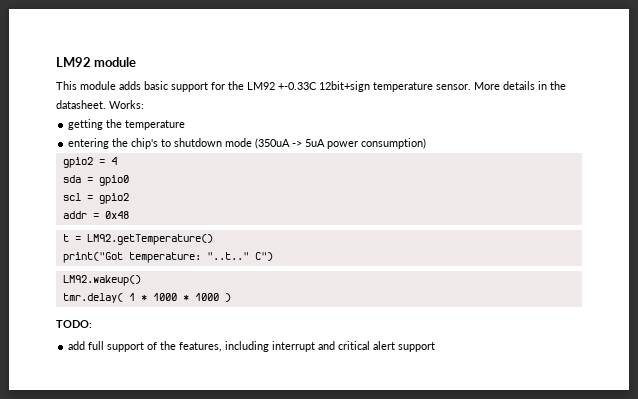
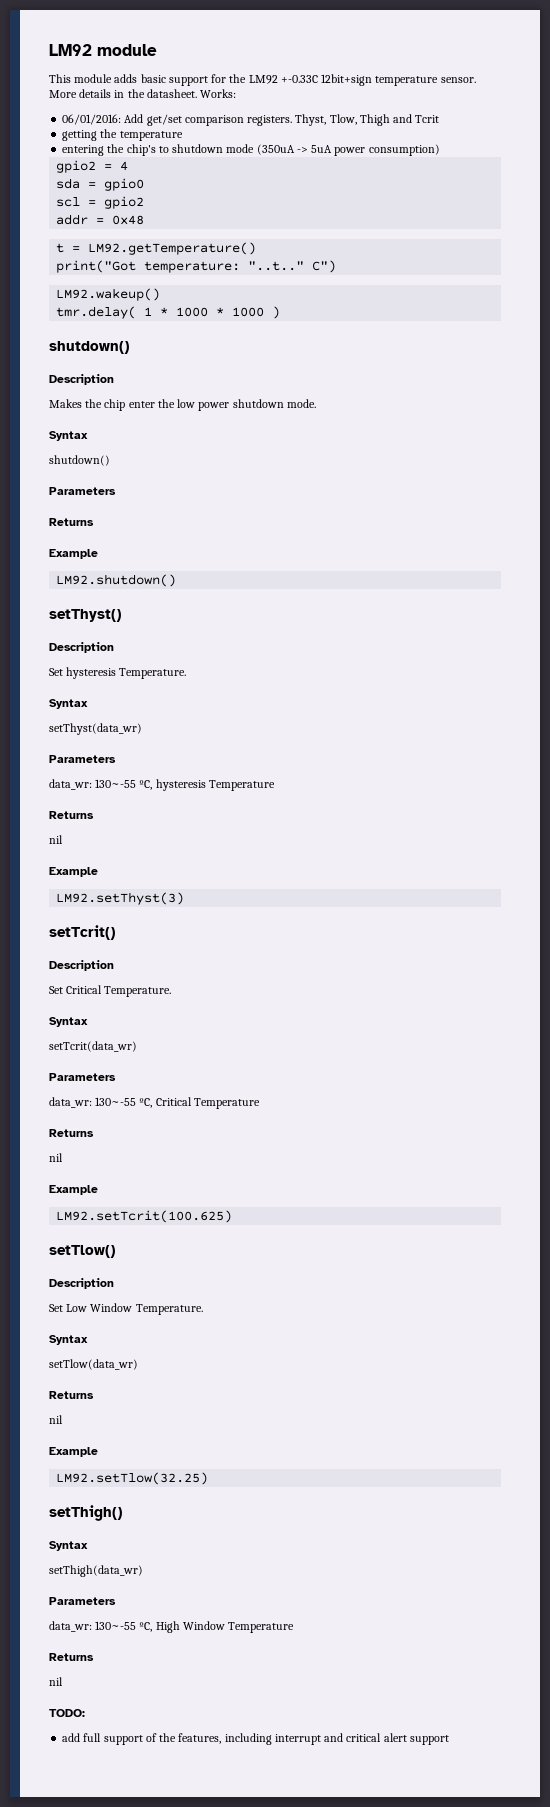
(144, 104) none -> [62,114,440,126] // 06/01/2016: Add get/set comparison registers. Thyst, Tlow, Thigh and Tcrit
(231, 297) none -> [49,341,129,354] [49,374,114,385] [49,399,316,411] [49,431,88,441] [49,455,110,466] [49,487,116,495] [49,518,94,526] [49,549,98,559] [56,574,177,587] [49,609,121,622] [49,642,114,653] [49,667,187,679] [49,699,88,709] [49,723,142,735] [49,755,116,763] [49,779,275,791] [49,811,94,819] [49,835,63,844] [49,867,98,877] [56,892,185,905] [49,925,115,940] [49,960,114,971] [49,985,172,997] [49,1017,88,1027] [49,1041,137,1052] [49,1073,116,1081] [49,1097,260,1109] [49,1129,94,1137] [49,1153,63,1162] [49,1185,98,1195] [56,1210,233,1223] [49,1245,115,1258] [49,1278,114,1289] [49,1303,203,1315] [49,1335,88,1345] [49,1359,138,1370] [49,1391,94,1399] [49,1415,63,1424] [49,1447,98,1457] [56,1472,209,1485] [49,1505,122,1521] [49,1541,88,1551] [49,1565,143,1577] [49,1597,116,1605] [49,1621,295,1633] [49,1653,94,1661] [49,1677,63,1686] // shutdown() // Description // Makes the chip enter the low power shutdown mode. // Syntax // shutdown() // Parameters // Returns // Example // LM92.shutdown() // setThyst() // Description // Set hysteresis Temperature. // Syntax // setThyst(data_wr) // Parameters // data_wr: 130~-55 ºC, hysteresis Temperature // Returns // nil // Example // LM92.setThyst(3) // setTcrit() // Description // Set Critical Temperature. // Syntax // setTcrit(data_wr) // Parameters // data_wr: 130~-55 ºC, Critical Temperature // Returns // nil // Example // LM92.setTcrit(100.625) // setTlow() // Description // Set Low Window Temperature. // Syntax // setTlow(data_wr) // Returns // nil // Example // LM92.setTlow(32.25) // setThigh() // Syntax // setThigh(data_wr) // Parameters // data_wr: 130~-55 ºC, High Window Temperature // Returns // nil

